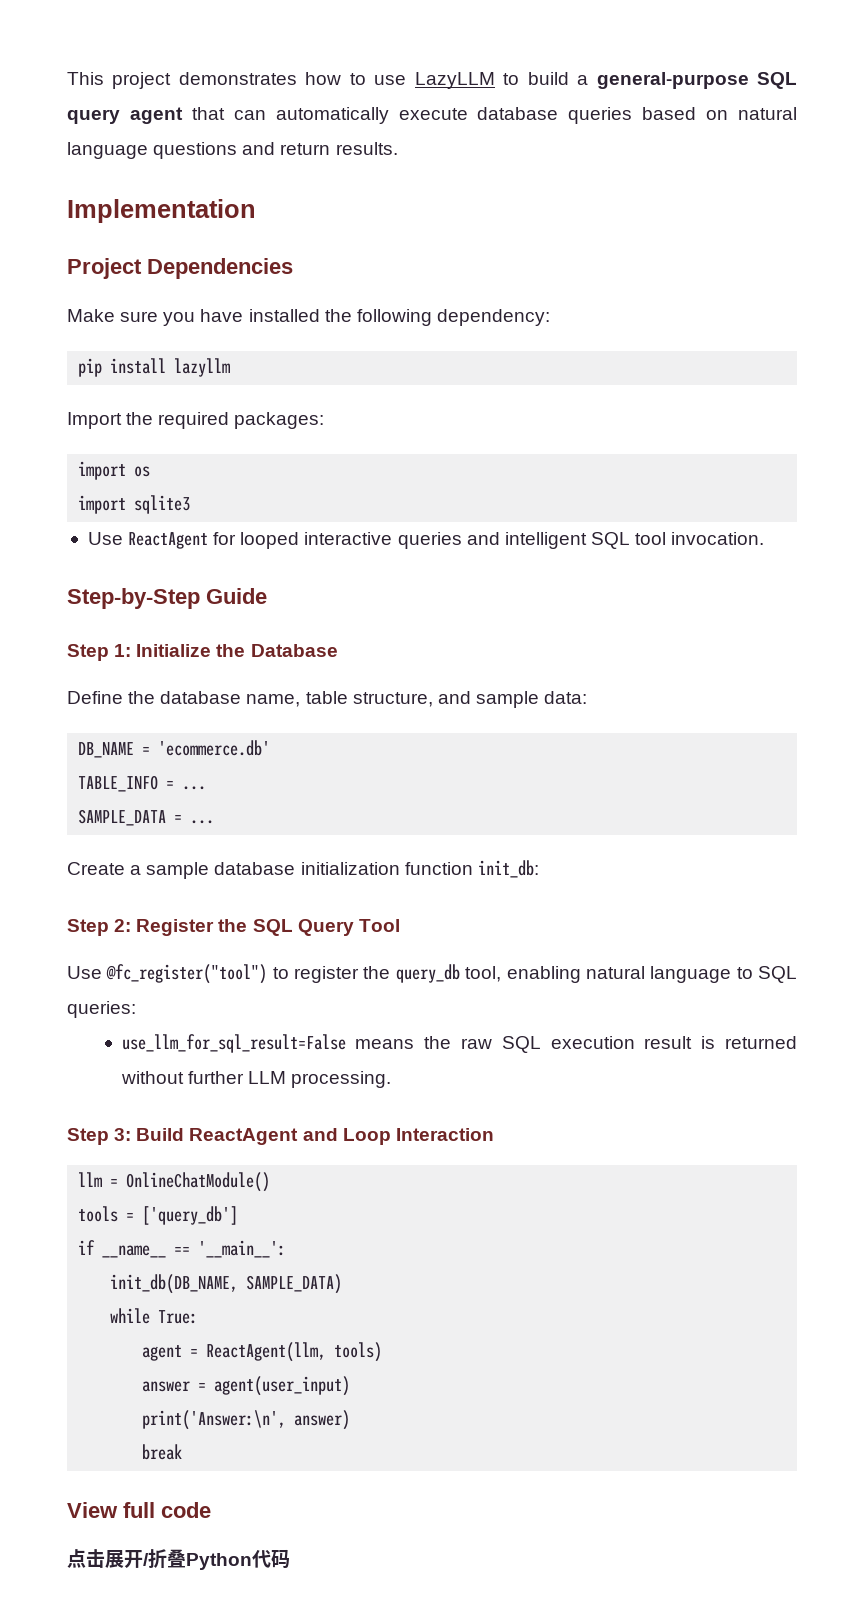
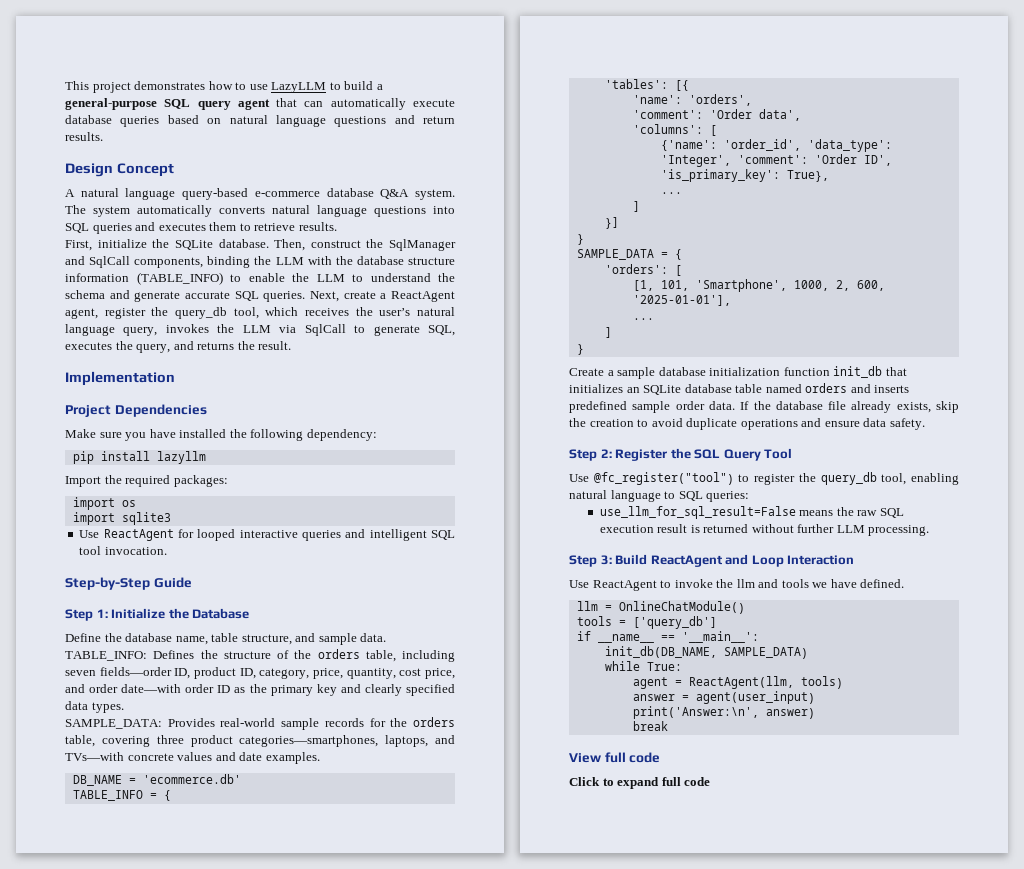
(398, 148) none -> [65,163,174,177] [65,188,455,200] [65,205,455,217] [65,222,337,234] [65,239,456,251] [65,256,455,268] [65,272,455,285] [65,290,456,302] [65,307,456,319] [65,324,456,336] [65,341,292,353] // Design Concept // A natural language query-based e-commerce database Q&A system. The system automatically converts natural language questions into SQL queries and executes them to retrieve results. // First, initialize the SQLite database. Then, construct the SqlManager and SqlCall components, binding the LLM with the database structure information (TABLE_INFO) to enable the LLM to understand the schema and generate accurate SQL queries. Next, create a ReactAgent agent, register the query_db tool, which receives the user’s natural language query, invokes the LLM via SqlCall to generate SQL, executes the query, and returns the result.
[544,691,588,704] data: -> [360,633,387,642] [65,649,455,662] [65,667,456,679] [65,684,455,696] [65,701,124,713] [65,717,456,730] [65,735,455,747] [65,752,320,764] data. TABLE_INFO: Defines the structure of the orders table, including seven fields—order ID, product ID, category, price, quantity, cost price, and order date—with order ID as the primary key and clearly specified data types. // SAMPLE_DATA: Provides real-world sample records for the orders table, covering three product categories—smartphones, laptops, and TVs—with concrete values and date examples.
[182,786,207,790] [78,809,215,826] ... // SAMPLE_DATA = ... -> [163,790,171,801] [604,79,689,91] [632,94,752,106] [632,109,801,121] [632,124,717,136] [660,139,892,152] [660,154,892,167] [660,169,829,182] [660,192,682,194] [632,201,640,212] [604,217,619,229] [576,234,584,245] [576,249,682,260] [604,264,682,276] [632,279,885,292] [632,295,731,306] [632,318,654,320] [604,327,612,338] [576,344,584,355] { // 'tables': [{ // 'name': 'orders', // 'comment': 'Order data', // 'columns': [ // {'name': 'order_id', 'data_type': 'Integer', 'comment': 'Order ID', 'is_primary_key': True}, // ... // ] // }] // } // SAMPLE_DATA = { // 'orders': [ // [1, 101, 'Smartphone', 1000, 2, 600, '2025-01-01'], // ... // ] // }
[477,860,539,878] init_db: -> [833,366,907,378] [569,383,910,395] [569,401,959,413] [569,418,925,430] init_db that initializes an SQLite database table named orders and inserts predefined sample order data. If the database file already exists, skip the creation to avoid duplicate operations and ensure data safety.
(494, 1134) none -> [569,579,905,591] // Use ReactAgent to invoke the llm and tools we have defined.
[67,1549,290,1570] 点击展开/折叠Python代码 -> [569,777,711,789] Click to expand full code

